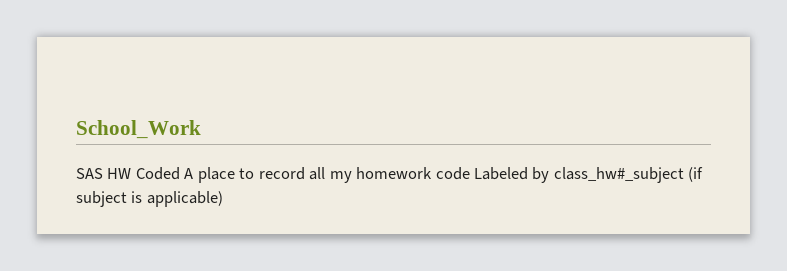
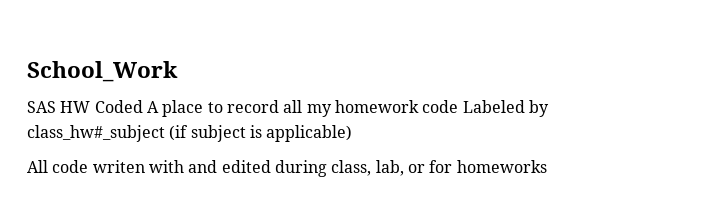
(223, 199) none -> [27,160,547,177] // All code writen with and edited during class, lab, or for homeworks

